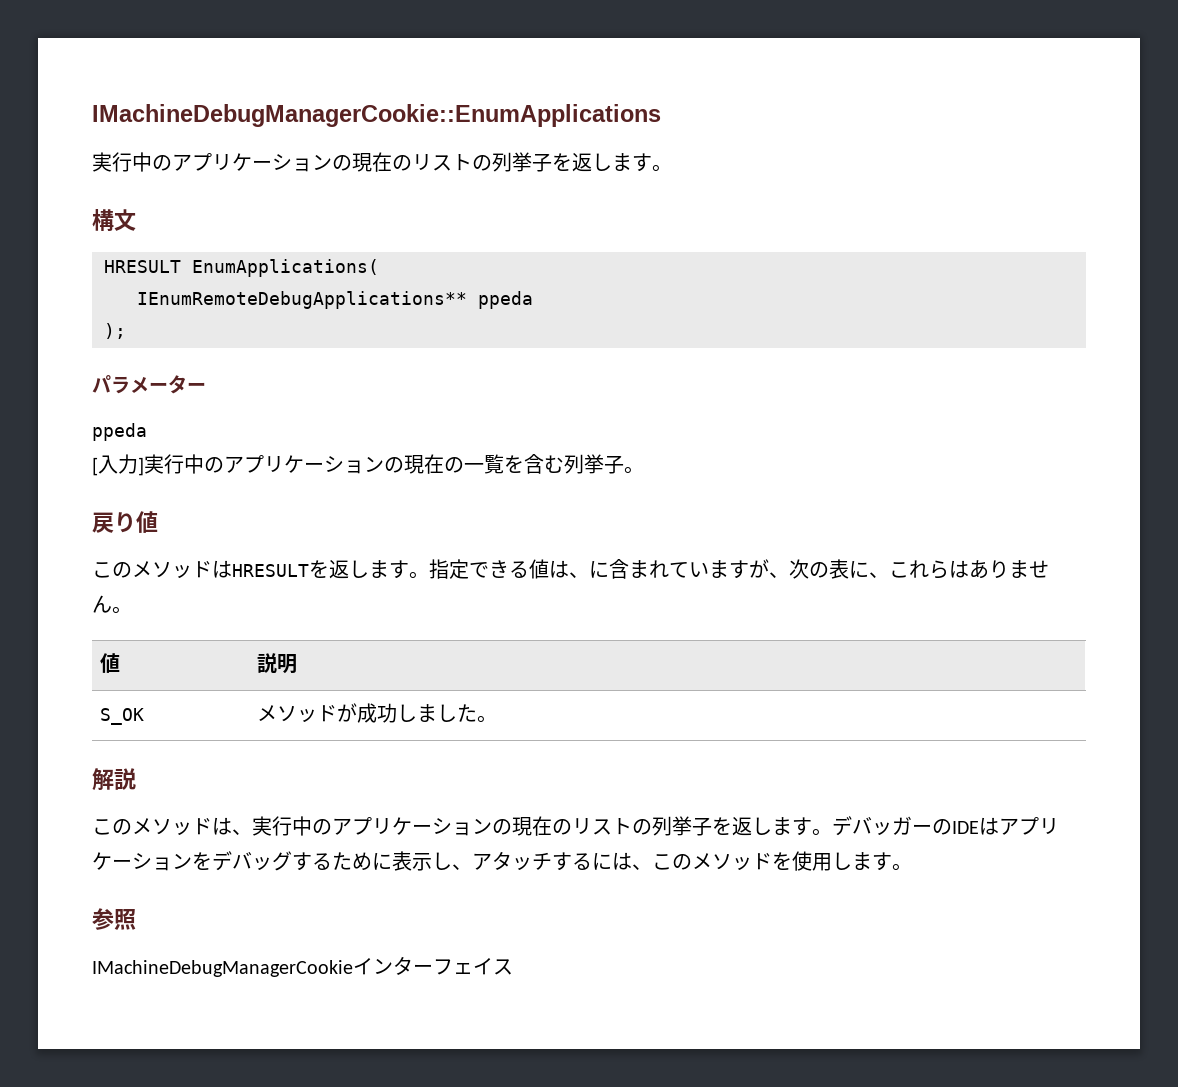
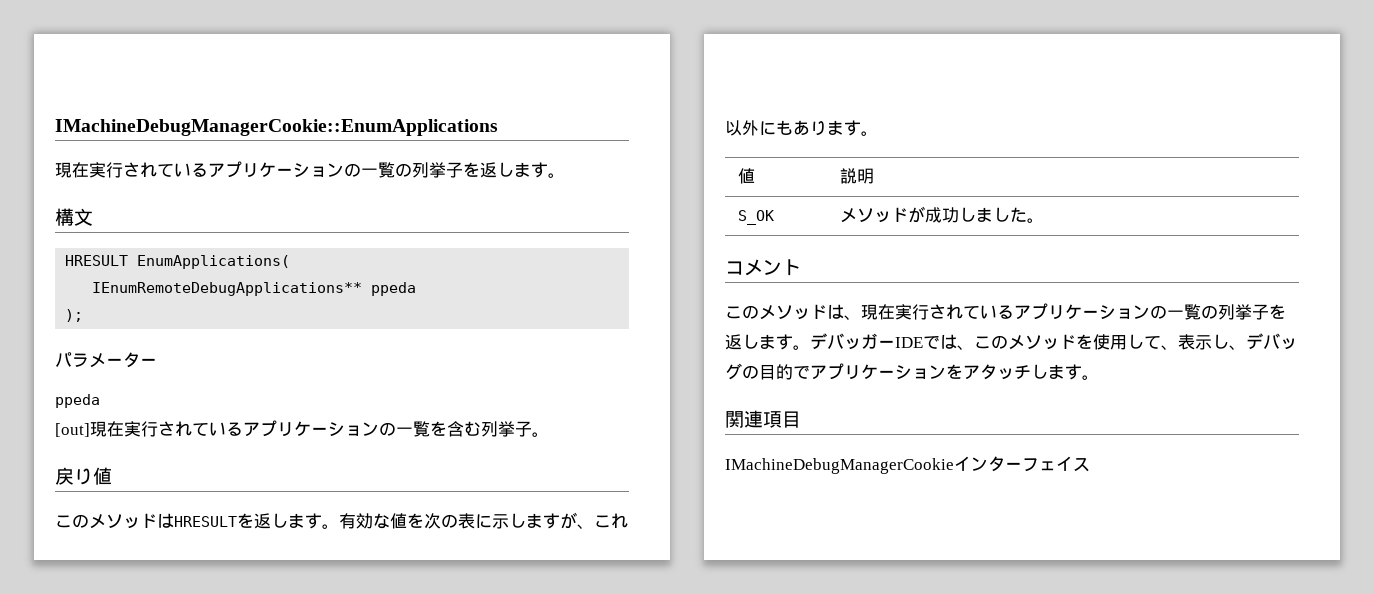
[92,152,472,172] 実行中のアプリケーションの現在のリスト -> [55,161,395,178] 現在実行されているアプリケーションの一覧
[92,454,464,476] [入力]実行中のアプリケーションの現在の -> [55,420,396,437] [out]現在実行されているアプリケーションの
[429,559,1049,579] [92,595,112,613] 指定できる値は、に含まれていますが、次の表に、これらはありません -> [339,512,628,529] [725,120,861,136] 有効な値を次の表に示しますが、これ以外にもあります
[92,768,136,791] 解説 -> [725,259,801,276] コメント
[252,816,632,836] 実行中のアプリケーションの現在のリスト -> [861,303,1201,320] 現在実行されているアプリケーションの一覧
[932,817,1059,835] [92,851,612,871] のIDEはアプリケーションをデバッグするために表示し、アタッチするに -> [895,335,940,349] IDEで
[852,852,912,871] [92,908,136,930] ます。 // 参照 -> [1144,333,1297,350] [725,363,1099,380] [725,410,801,428] て、表示し、デバッグの目的でアプリケーションをアタッチします。 // 関連項目

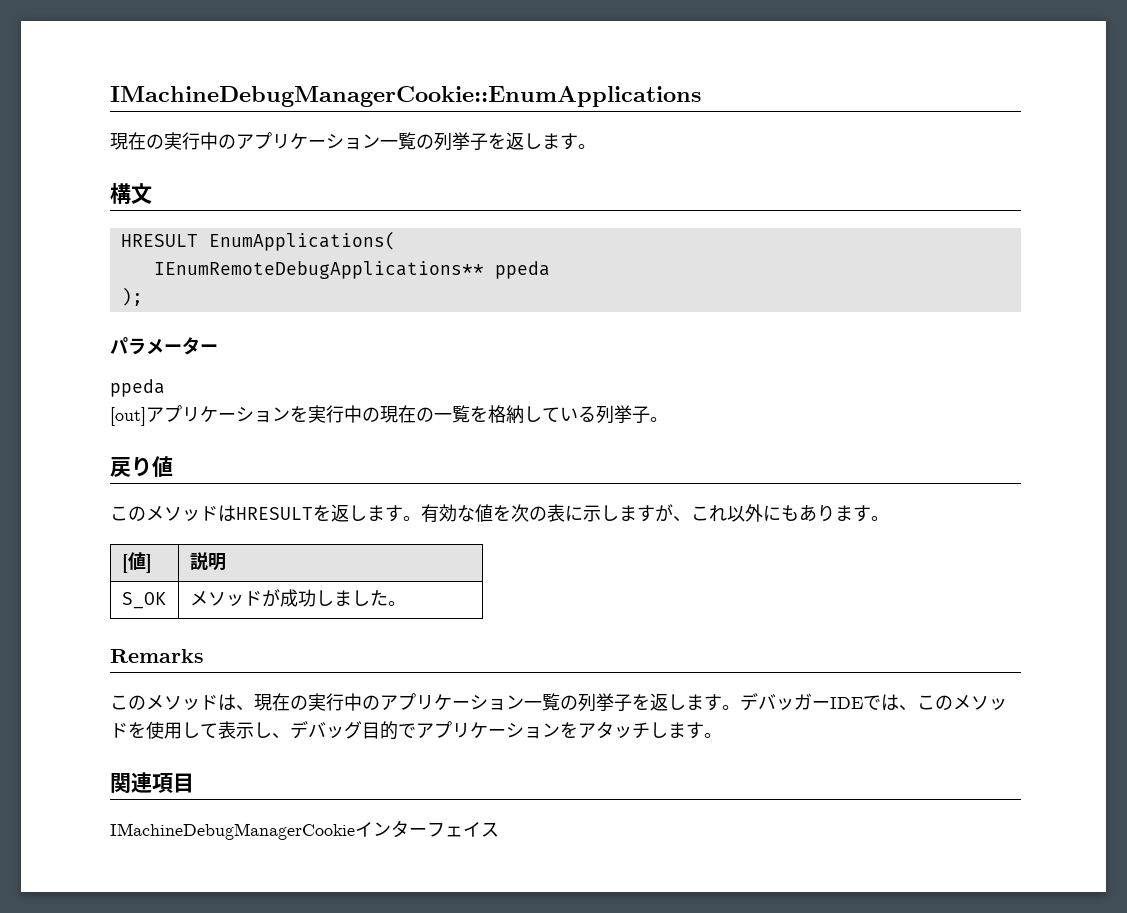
[89,161,361,178] 実行されているアプリケーションの -> [146,132,380,150] の実行中のアプリケーション
[90,420,481,437] 現在実行されているアプリケーションの一覧を含む -> [146,405,596,424] アプリケーションを実行中の現在の一覧を格納している
[738,168,756,184] 値 -> [121,552,152,573] [値]
[725,259,801,276] コメント -> [110,649,204,663] Remarks
[895,303,1167,320] 実行されているアプリケーションの -> [290,693,524,711] の実行中のアプリケーション
[1161,345,1178,350] 、 -> (218, 730) none
[742,365,759,379] の -> (362, 730) none

